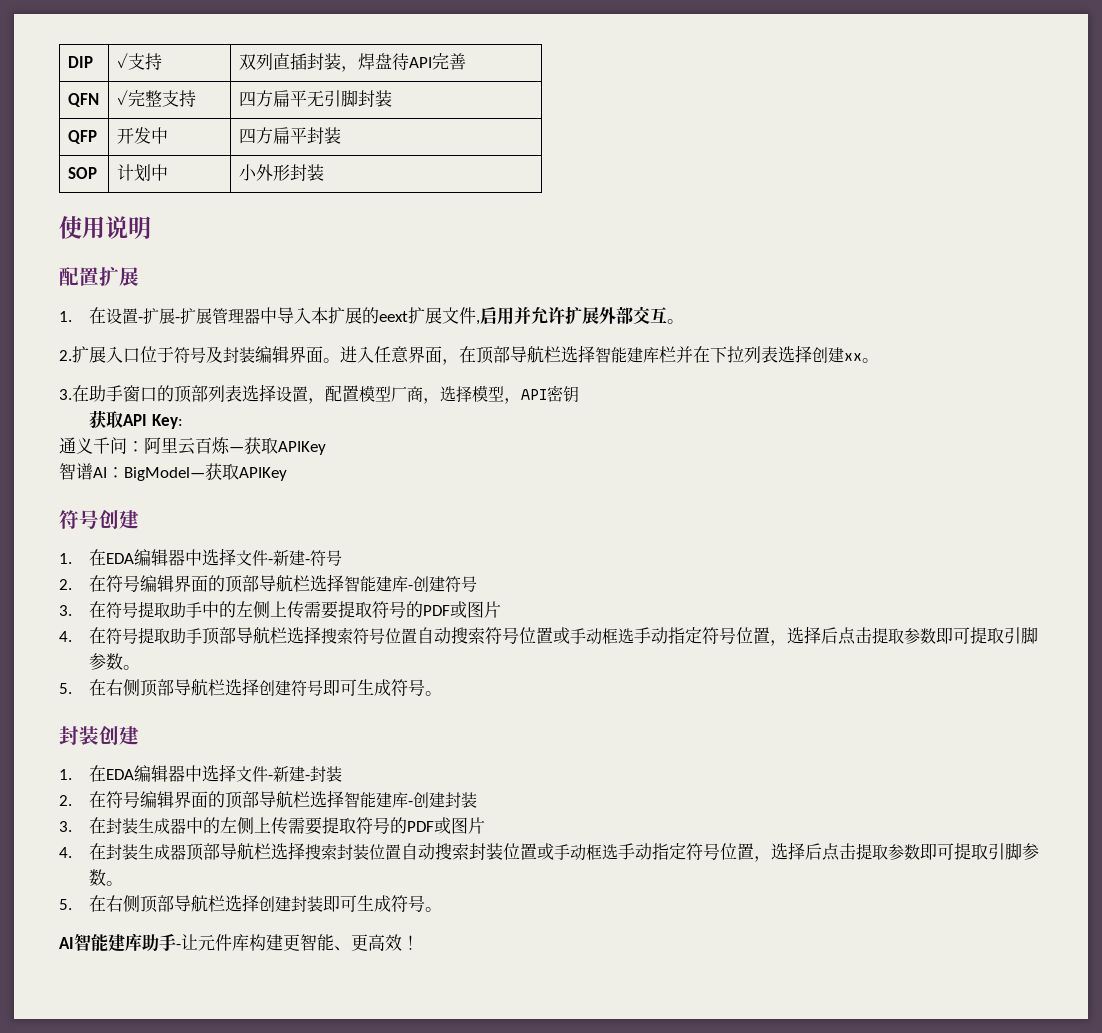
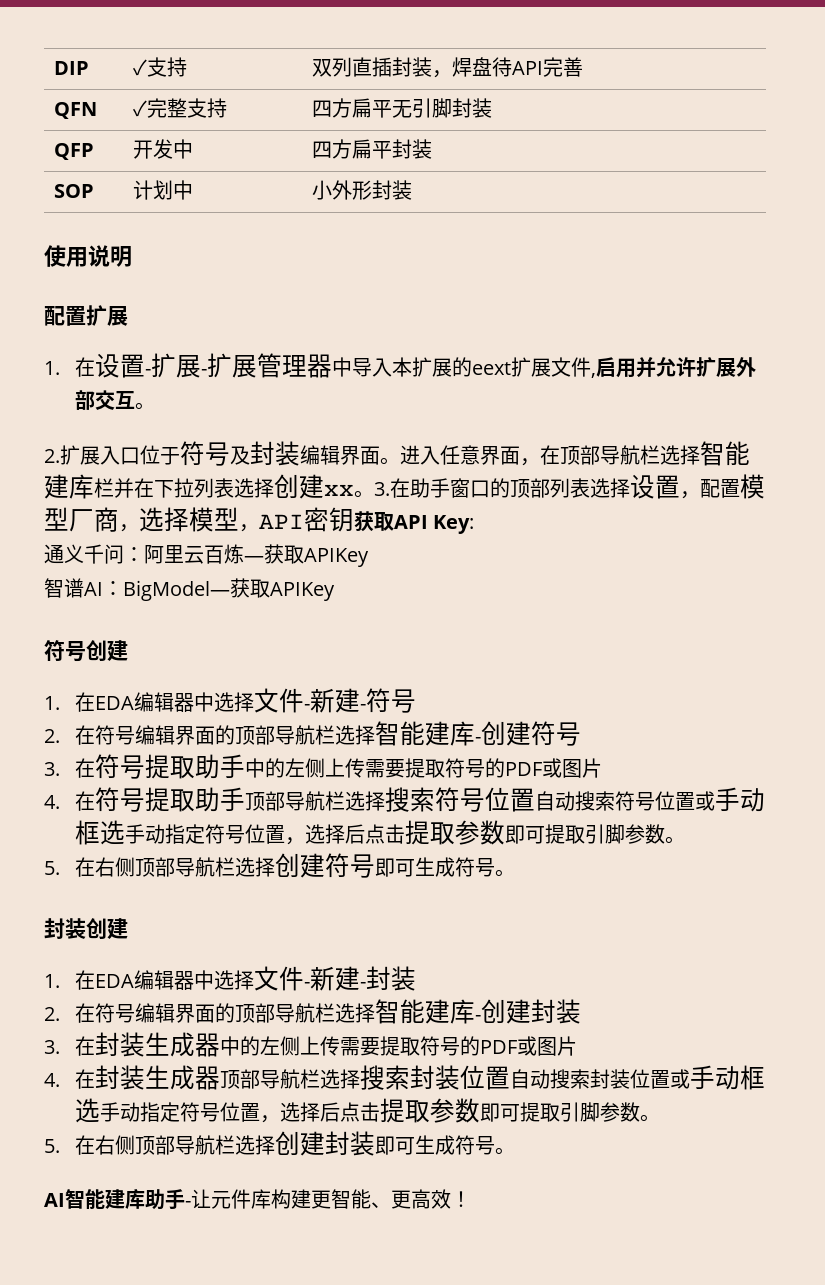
(879, 360) // -> (374, 494) none
(579, 394) // -> (354, 519) none

